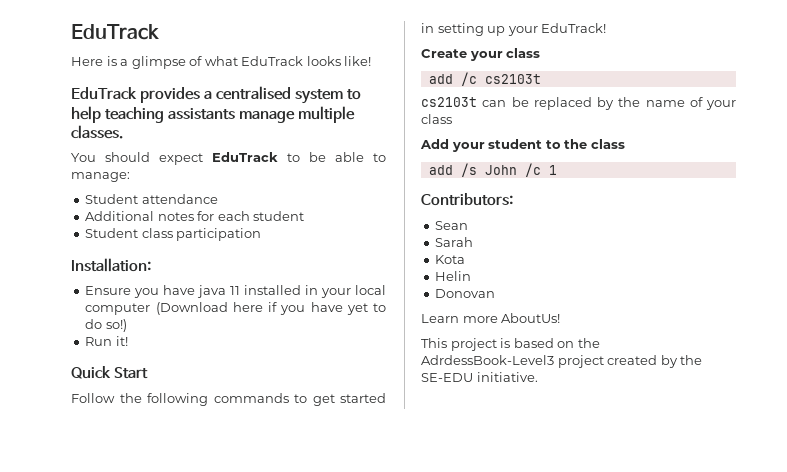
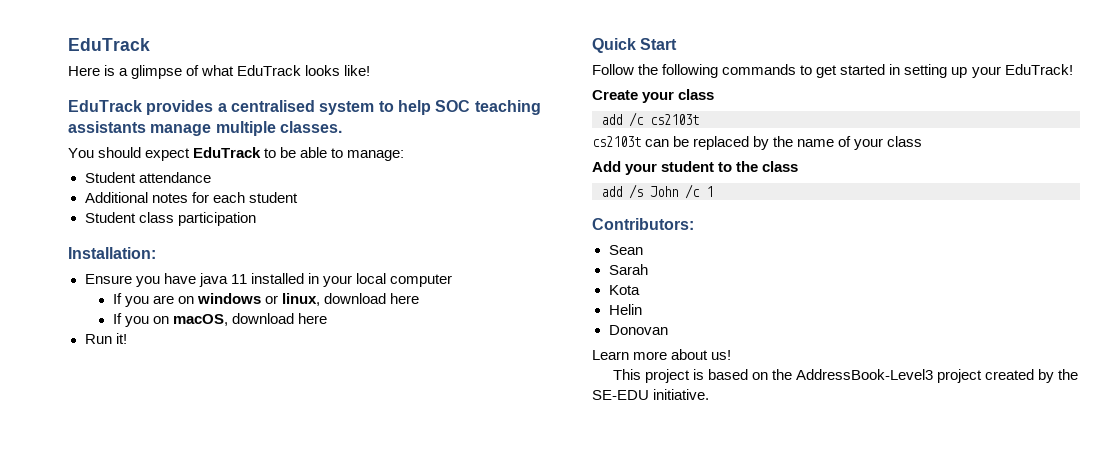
(101, 114) none -> [435,100,471,112] SOC
[155,302,386,315] [85,319,127,332] (Download here if you have yet to do so!) -> [112,293,420,307] [112,313,328,327] // If you are on windows or linux, download here // If you on macOS, download here
[501,313,561,323] AboutUs! -> [671,349,732,360] about us!
[421,355,554,365] AdrdessBook-Level3 -> [795,369,933,380] AddressBook-Level3

